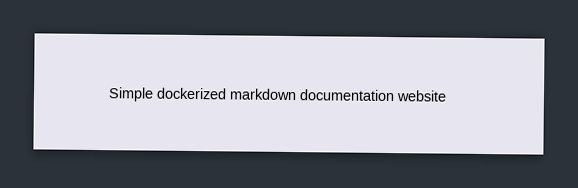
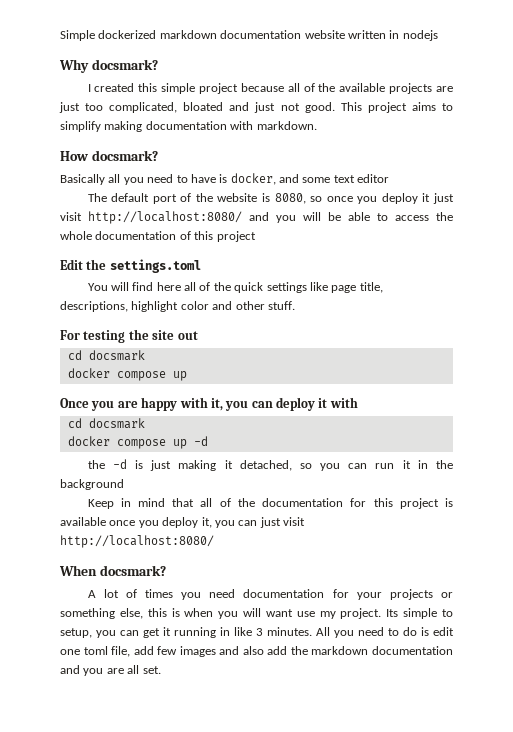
(447, 96) none -> [347,30,438,41] [59,59,158,73] [87,83,453,94] [59,102,453,113] [60,121,317,132] [60,150,158,161] [60,173,390,185] [87,193,454,204] [60,211,453,224] [60,231,256,242] [60,259,201,273] [87,282,383,293] [60,301,295,312] [60,329,198,343] [67,350,145,361] [67,368,187,381] [60,397,358,411] [67,418,145,429] [67,436,208,449] [87,459,454,471] [60,479,124,490] [87,498,453,509] [60,517,305,528] [60,535,214,548] [59,565,166,576] [87,589,454,600] [60,608,454,619] [60,627,454,638] [60,646,453,657] [60,665,161,676] written in nodejs // Why docsmark? // I created this simple project because all of the available projects are just too complicated, bloated and just not good. This project aims to simplify making documentation with markdown. // How docsmark? // Basically all you need to have is docker, and some text editor // The default port of the website is 8080, so once you deploy it just visit http://localhost:8080/ and you will be able to access the whole documentation of this project // Edit the settings.toml // You will find here all of the quick settings like page title, descriptions, highlight color and other stuff. // For testing the site out // cd docsmark // docker compose up // Once you are happy with it, you can deploy it with // cd docsmark // docker compose up -d // the -d is just making it detached, so you can run it in the background // Keep in mind that all of the documentation for this project is available once you deploy it, you can just visit http://localhost:8080/ // When docsmark? // A lot of times you need documentation for your projects or something else, this is when you will want use my project. Its simple to setup, you can get it running in like 3 minutes. All you need to do is edit one toml file, add few images and also add the markdown documentation and you are all set.

